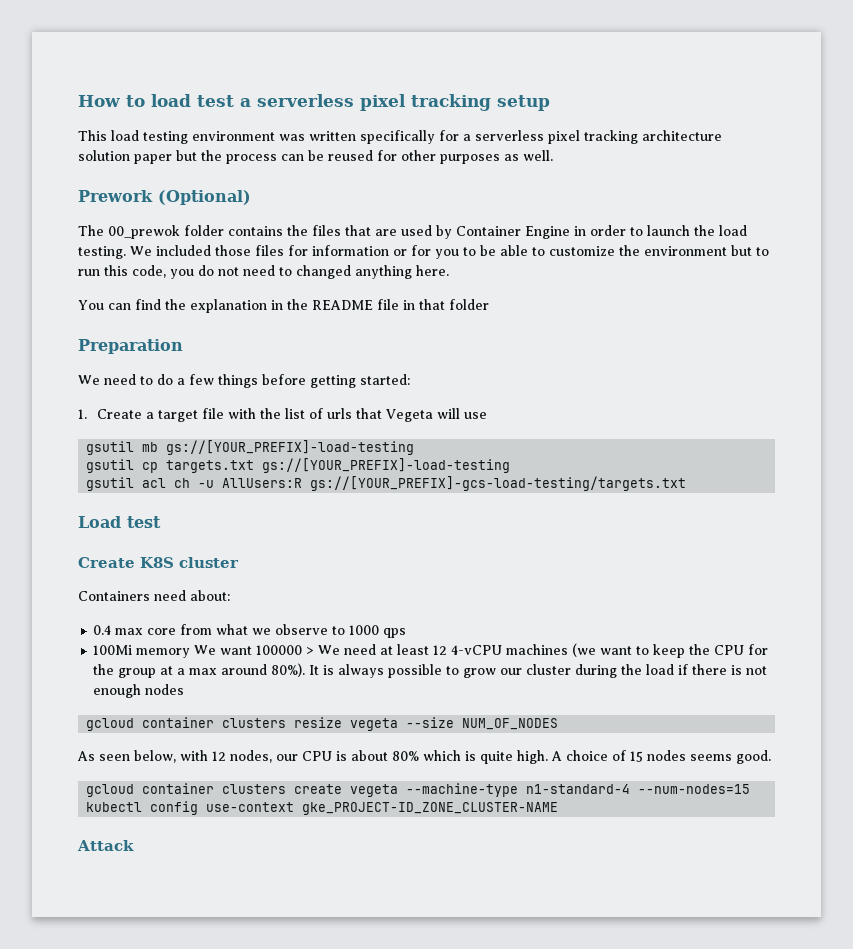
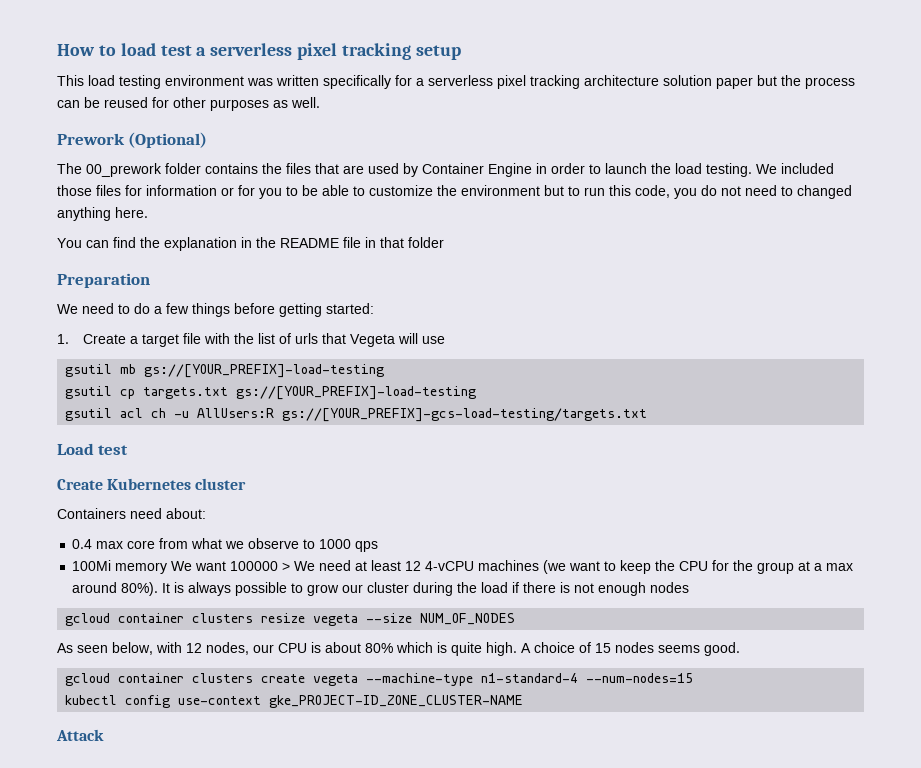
[108,225,180,239] 00_prewok -> [86,163,162,177] 00_prework
[140,557,174,568] K8S -> [107,478,192,490] Kubernetes

